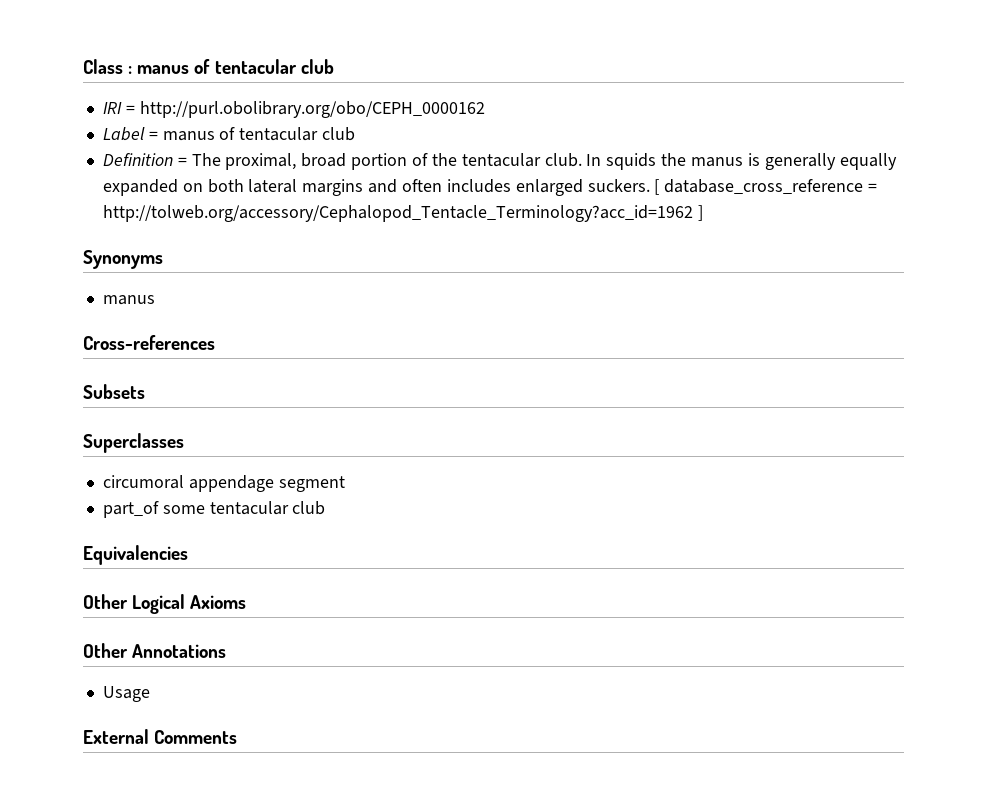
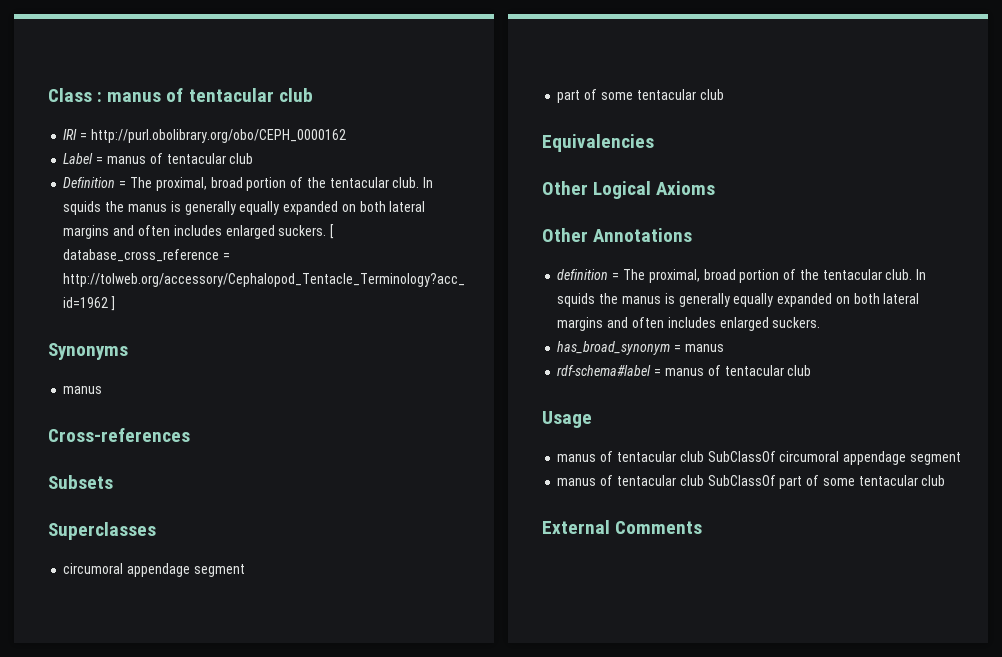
[102,501,159,518] part_of -> [557,89,598,103] part of
[102,686,150,702] Usage -> [557,269,927,283] [557,293,920,307] [557,317,821,331] [557,341,724,355] [557,365,812,376] [542,411,592,428] [557,451,961,465] [557,475,946,489] definition = The proximal, broad portion of the tentacular club. In squids the manus is generally equally expanded on both lateral margins and often includes enlarged suckers. // has_broad_synonym = manus // rdf-schema#label = manus of tentacular club // Usage // manus of tentacular club SubClassOf circumoral appendage segment // manus of tentacular club SubClassOf part of some tentacular club

